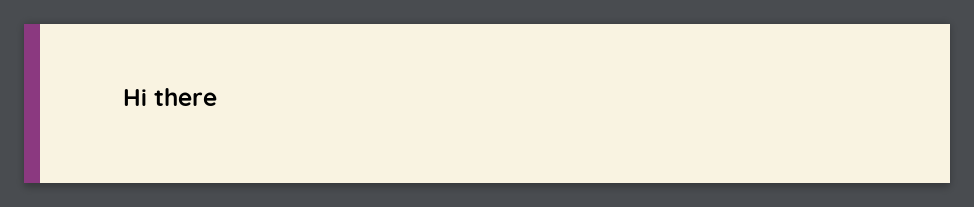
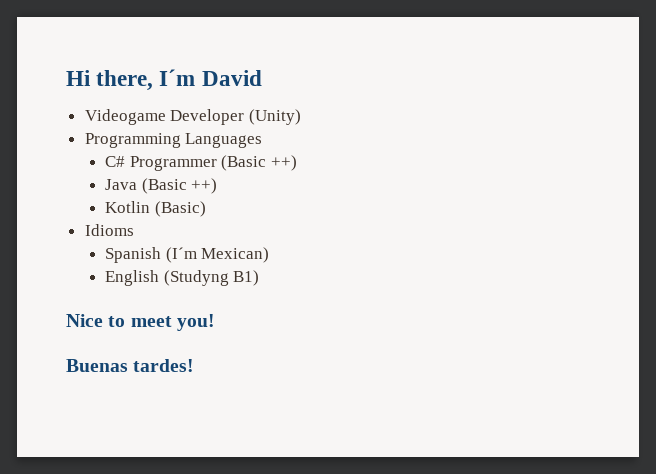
[154,88,217,106] there -> [96,69,262,91] [84,109,301,125] [84,133,263,148] [105,155,298,171] [105,178,218,194] [105,201,206,217] [84,224,134,236] [105,247,270,263] [105,270,260,286] [66,314,215,331] [66,359,195,372] there, I´m David // Videogame Developer (Unity) // Programming Languages // C# Programmer (Basic ++) // Java (Basic ++) // Kotlin (Basic) // Idioms // Spanish (I´m Mexican) // English (Studyng B1) // Nice to meet you! // Buenas tardes!

